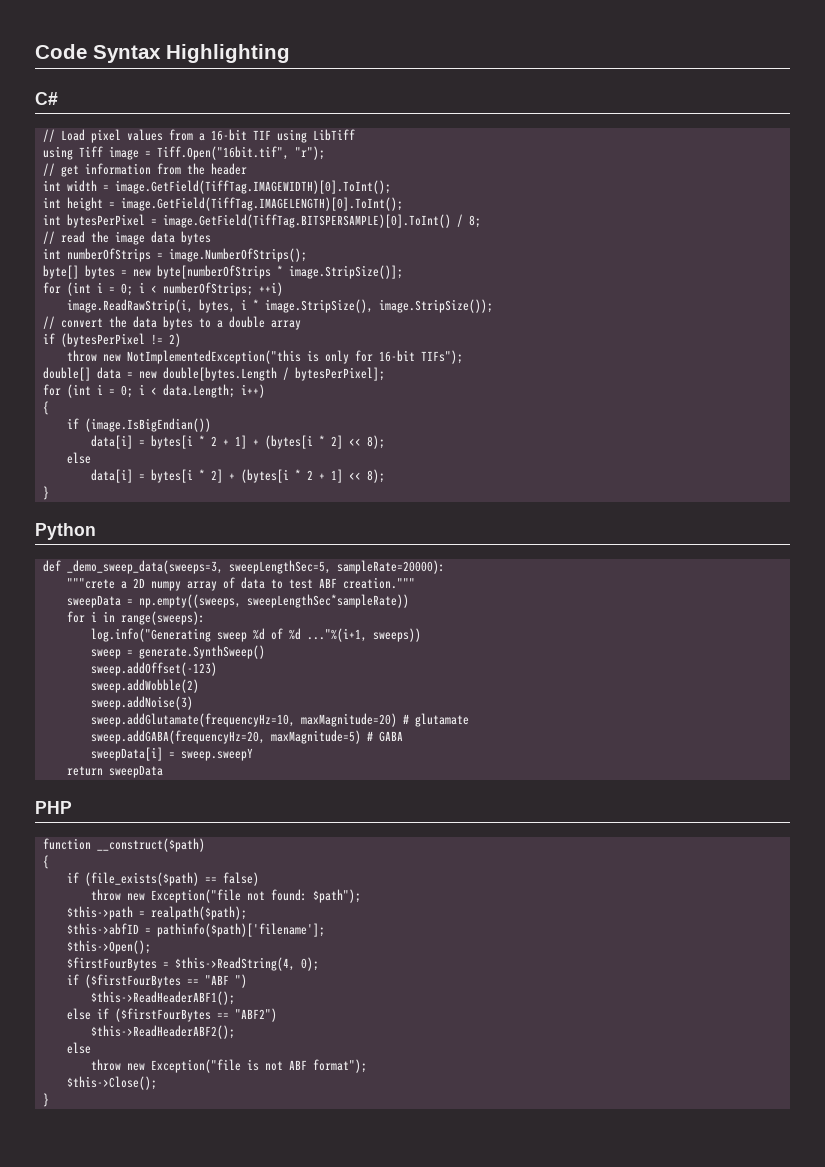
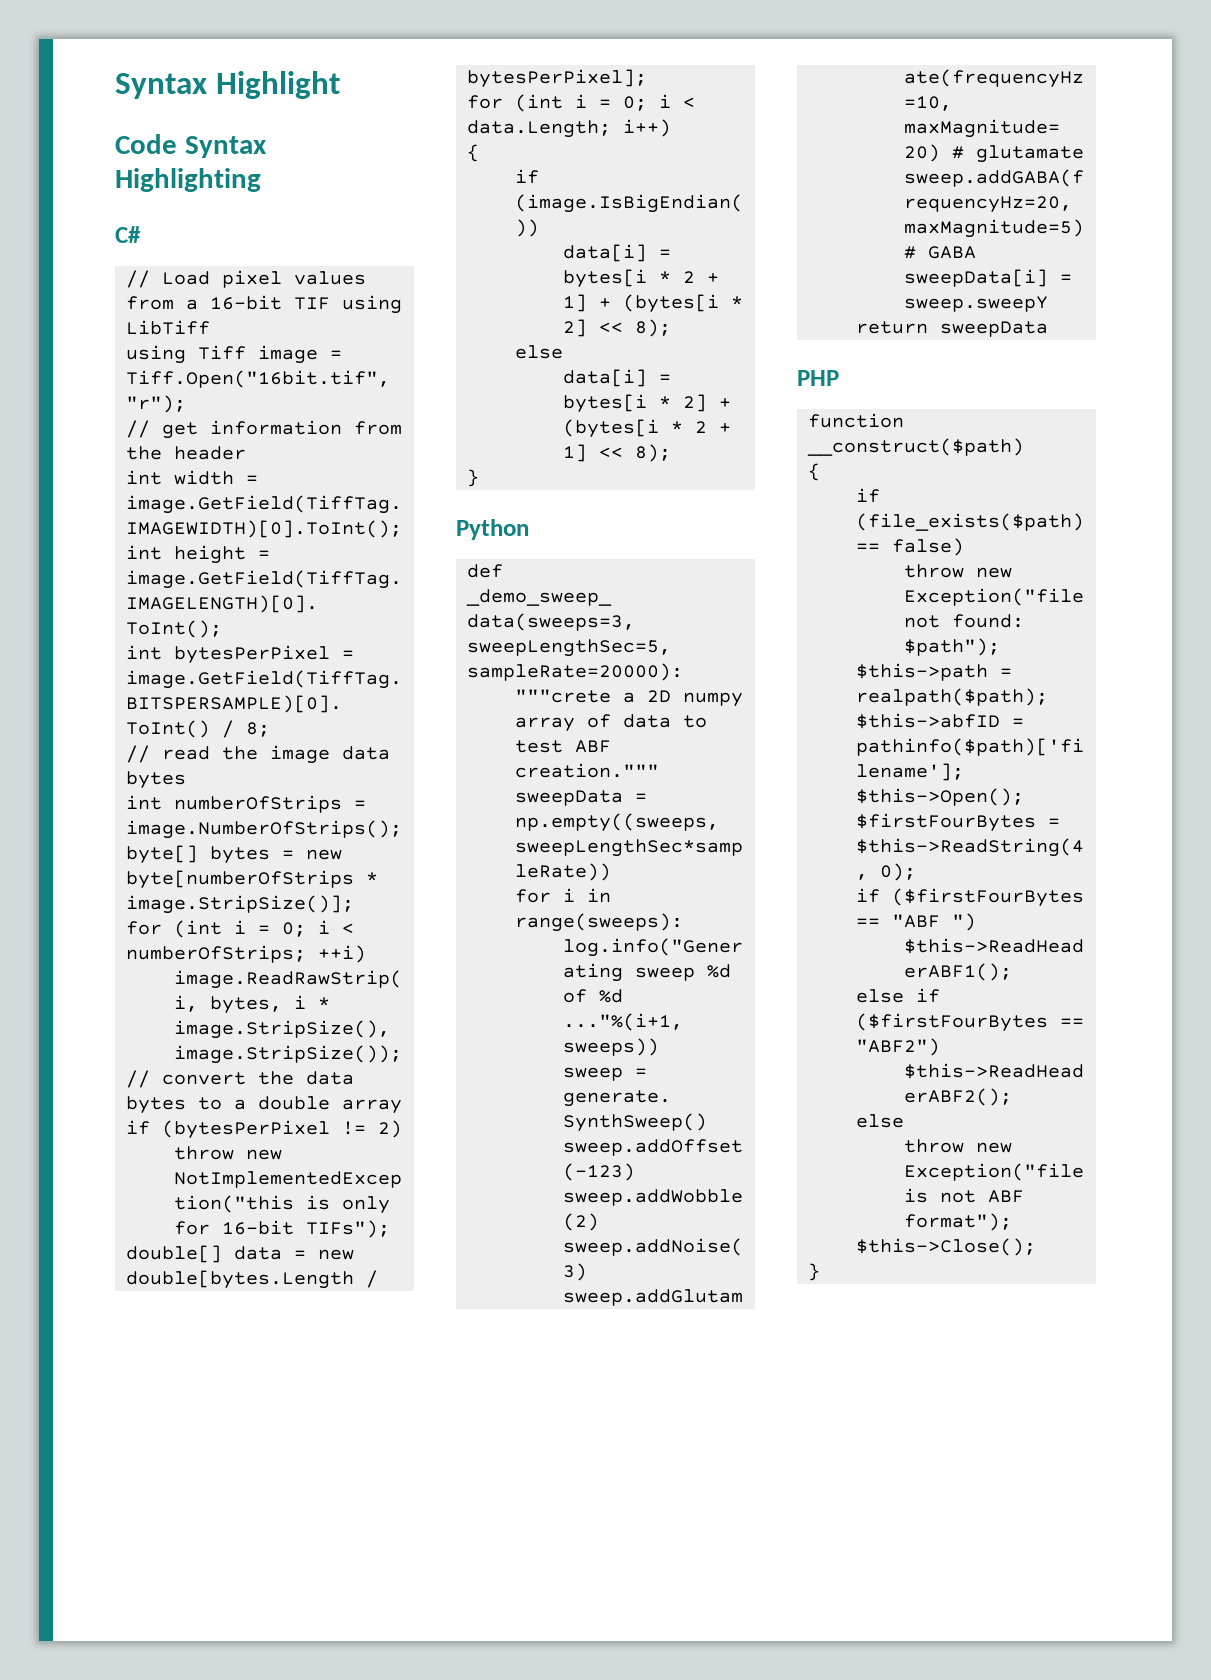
(35, 51) none -> [115,71,340,99] Syntax Highlight //

